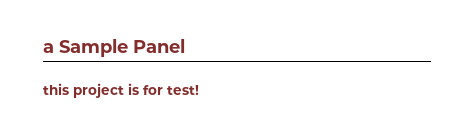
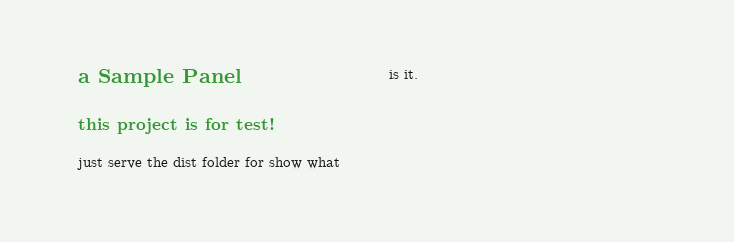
(199, 90) none -> [77,157,340,170] [389,70,418,79] // just serve the dist folder for show what is it.

